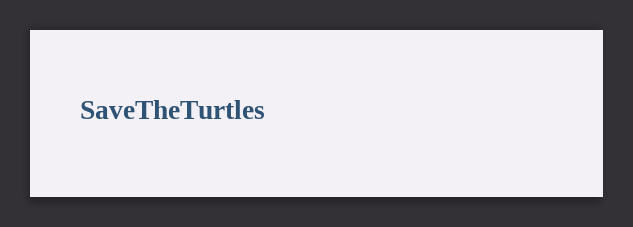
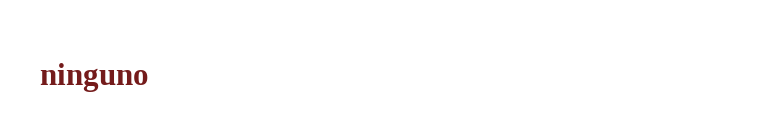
[80,100,265,119] SaveTheTurtles -> [40,63,149,92] ninguno

